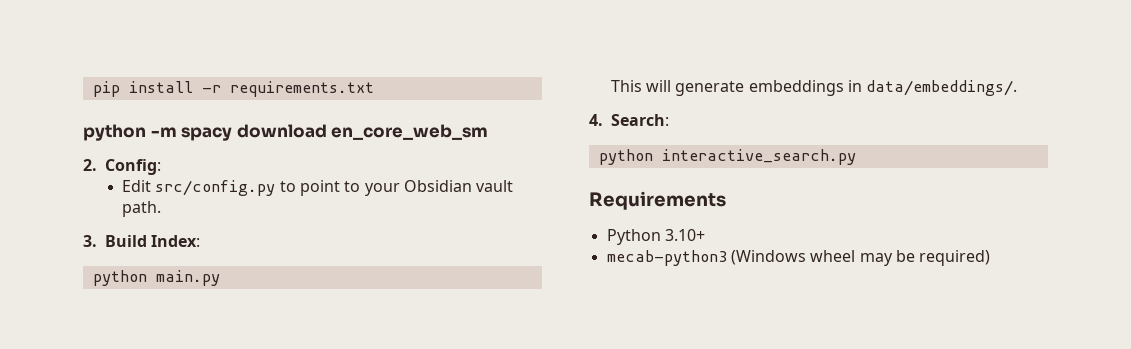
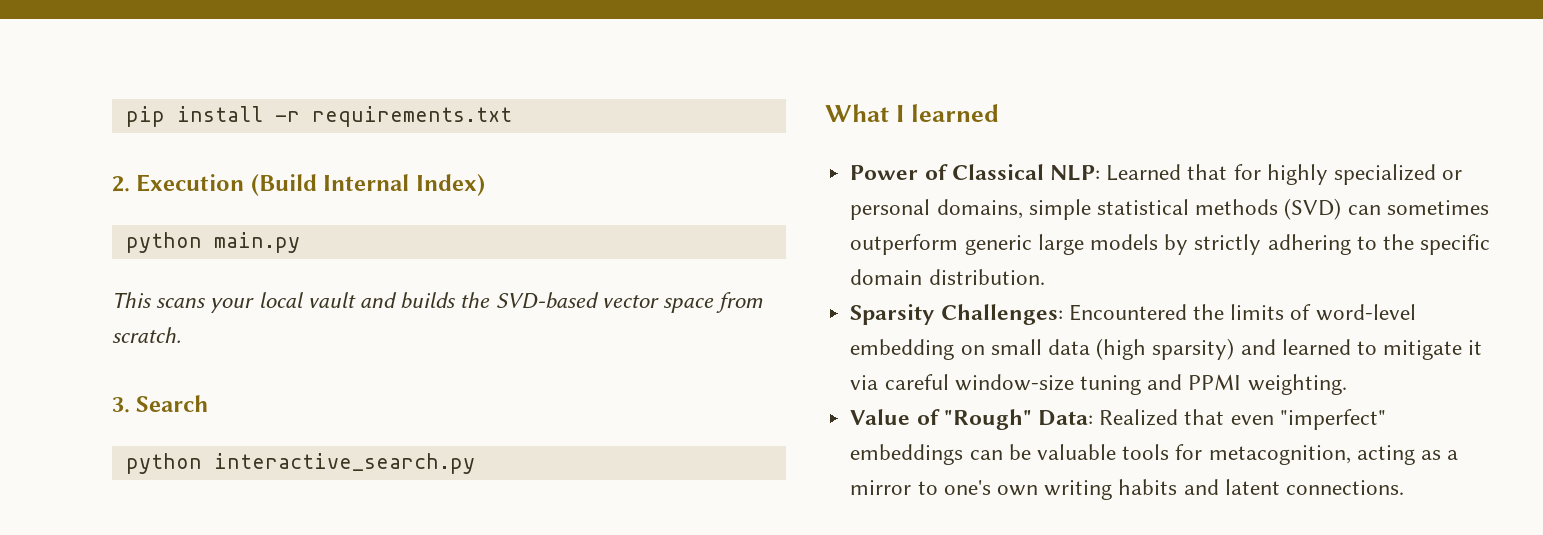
[83,124,489,141] [83,159,161,175] [122,180,514,196] [122,201,162,217] [83,235,201,247] [92,270,220,286] [610,80,1018,96] [589,114,669,126] [598,149,856,165] [589,191,726,210] [606,229,705,245] [606,250,991,266] python -m spacy download en_core_web_sm // 2. Config: // Edit src/config.py to point to your Obsidian vault path. // 3. Build Index: // python main.py // This will generate embeddings in data/embeddings/. // 4. Search: // python interactive_search.py // Requirements // Python 3.10+ // mecab-python3 (Windows wheel may be required) -> [112,174,485,196] [125,232,300,253] [112,292,764,313] [112,327,181,343] [112,395,210,413] [125,453,475,474] [825,104,999,122] [850,164,1463,185] [850,198,1489,220] [850,234,1491,255] [850,269,1045,285] [850,304,1416,325] [850,338,1483,360] [850,374,1347,395] [850,409,1386,430] [850,444,1459,465] [850,479,1404,500] 2. Execution (Build Internal Index) // python main.py // This scans your local vault and builds the SVD-based vector space from scratch. // 3. Search // python interactive_search.py // What I learned // Power of Classical NLP: Learned that for highly specialized or personal domains, simple statistical methods (SVD) can sometimes outperform generic large models by strictly adhering to the specific domain distribution. // Sparsity Challenges: Encountered the limits of word-level embedding on small data (high sparsity) and learned to mitigate it via careful window-size tuning and PPMI weighting. // Value of "Rough" Data: Realized that even "imperfect" embeddings can be valuable tools for metacognition, acting as a mirror to one's own writing habits and latent connections.

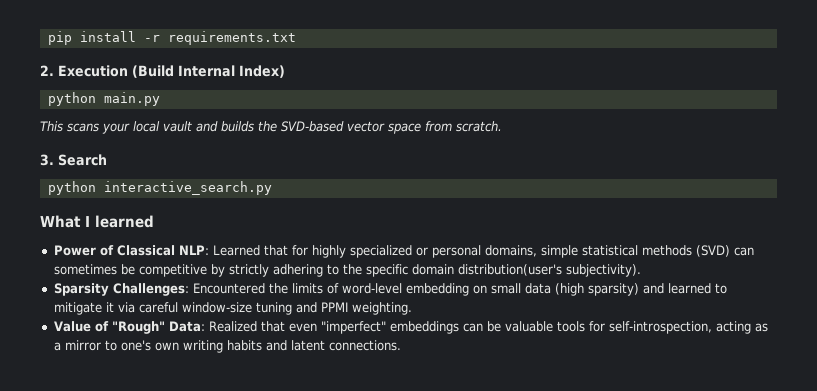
[850,234,1158,255] outperform generic large models -> [120,264,207,277] be competitive
[928,269,1045,285] distribution. -> [457,264,641,277] distribution(user's subjectivity).
[1208,445,1351,465] metacognition, -> [608,321,712,334] self-introspection,

